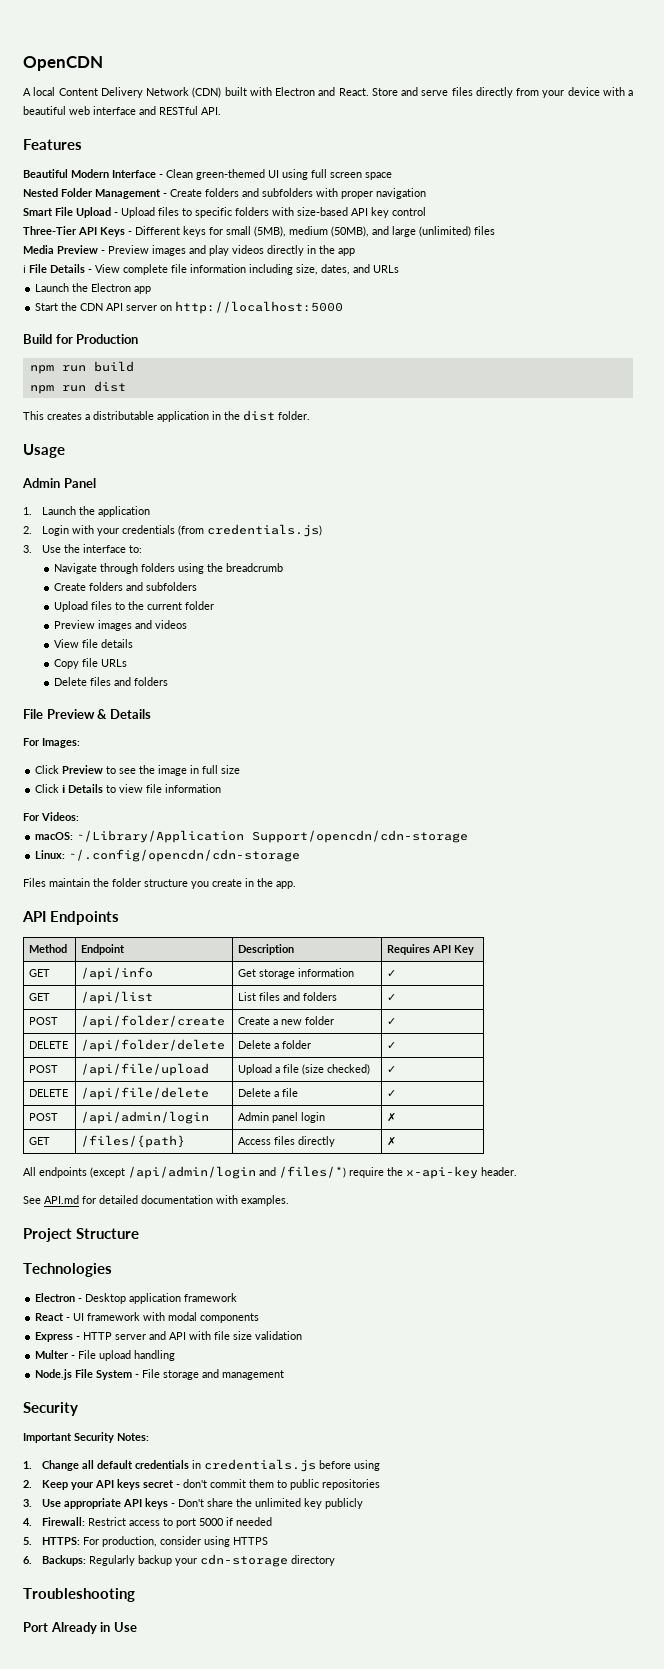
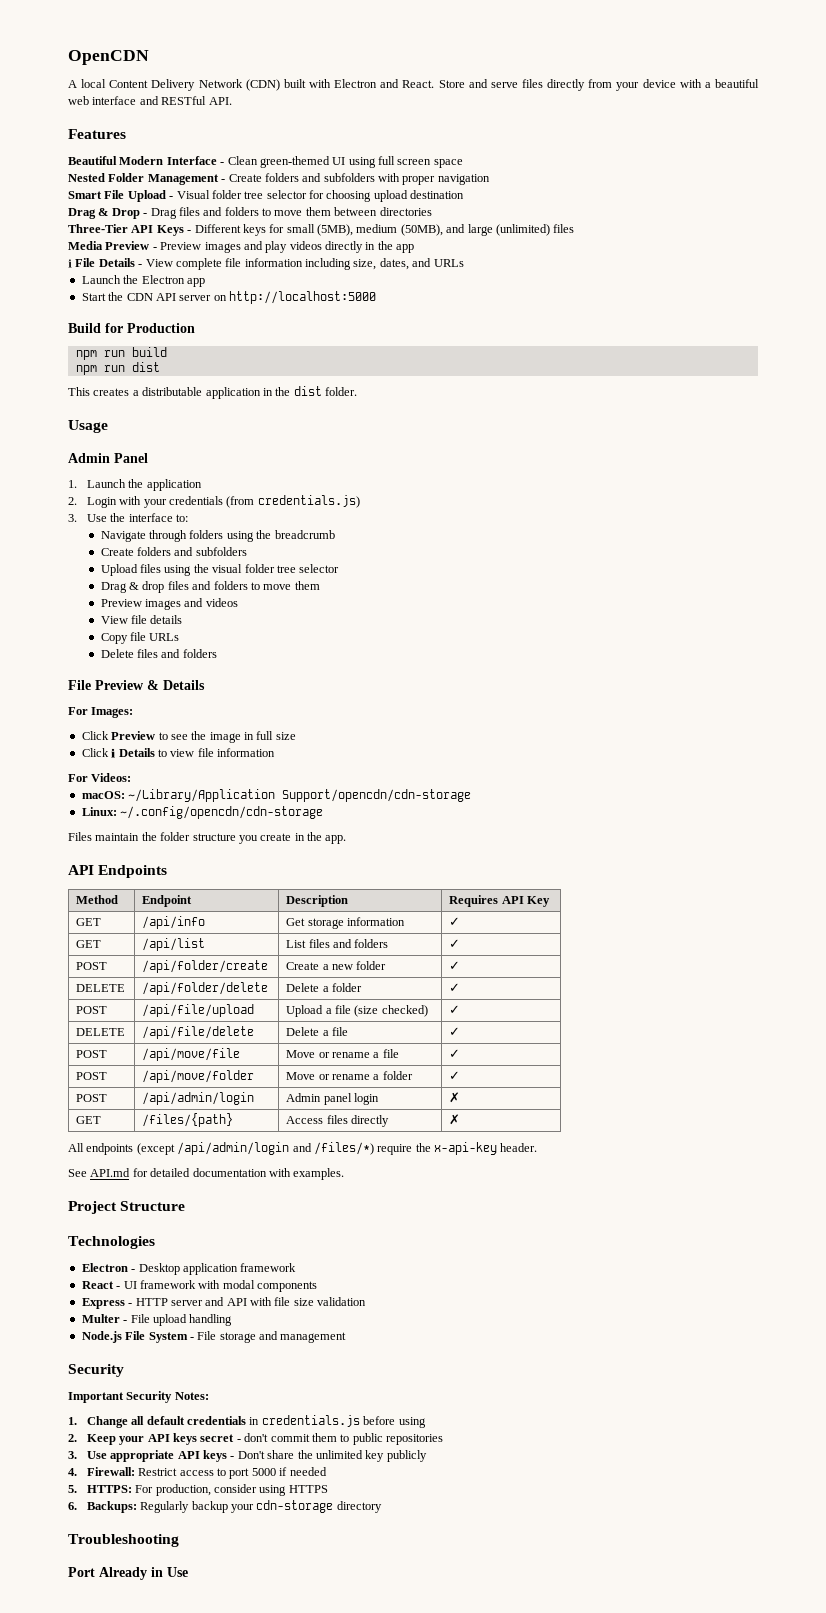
[121,207,426,218] Upload files to specific folders with size-based API key control -> [176,190,465,202] [68,207,432,219] Visual folder tree selector for choosing upload destination // Drag & Drop - Drag files and folders to move them between directories
[114,601,214,610] to the current folder -> [164,564,340,576] [100,581,320,593] using the visual folder tree selector // Drag & drop files and folders to move them
(397, 1093) none -> [76,1050,108,1058] [142,1048,241,1061] [286,1049,399,1058] [449,1049,461,1058] [76,1072,108,1080] [142,1070,255,1083] [286,1071,413,1080] [449,1071,461,1080] // POST | /api/move/file | Move or rename a file | ✓ // POST | /api/move/folder | Move or rename a folder | ✓

